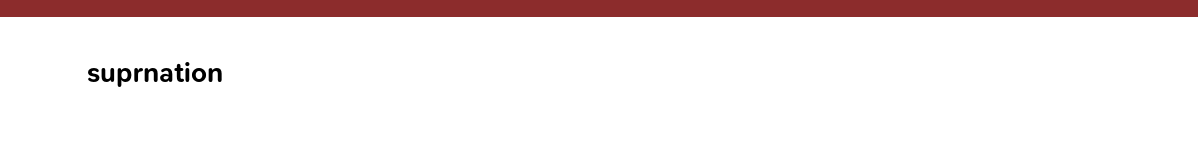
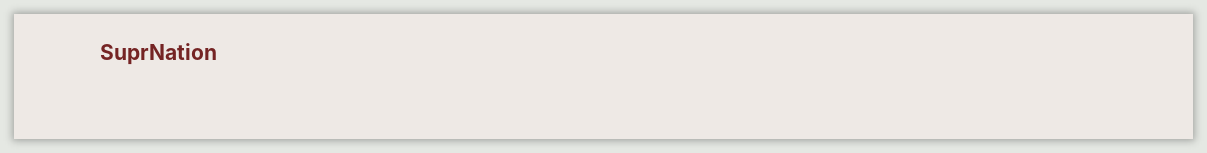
[87,62,223,87] suprnation -> [100,43,217,65] SuprNation

